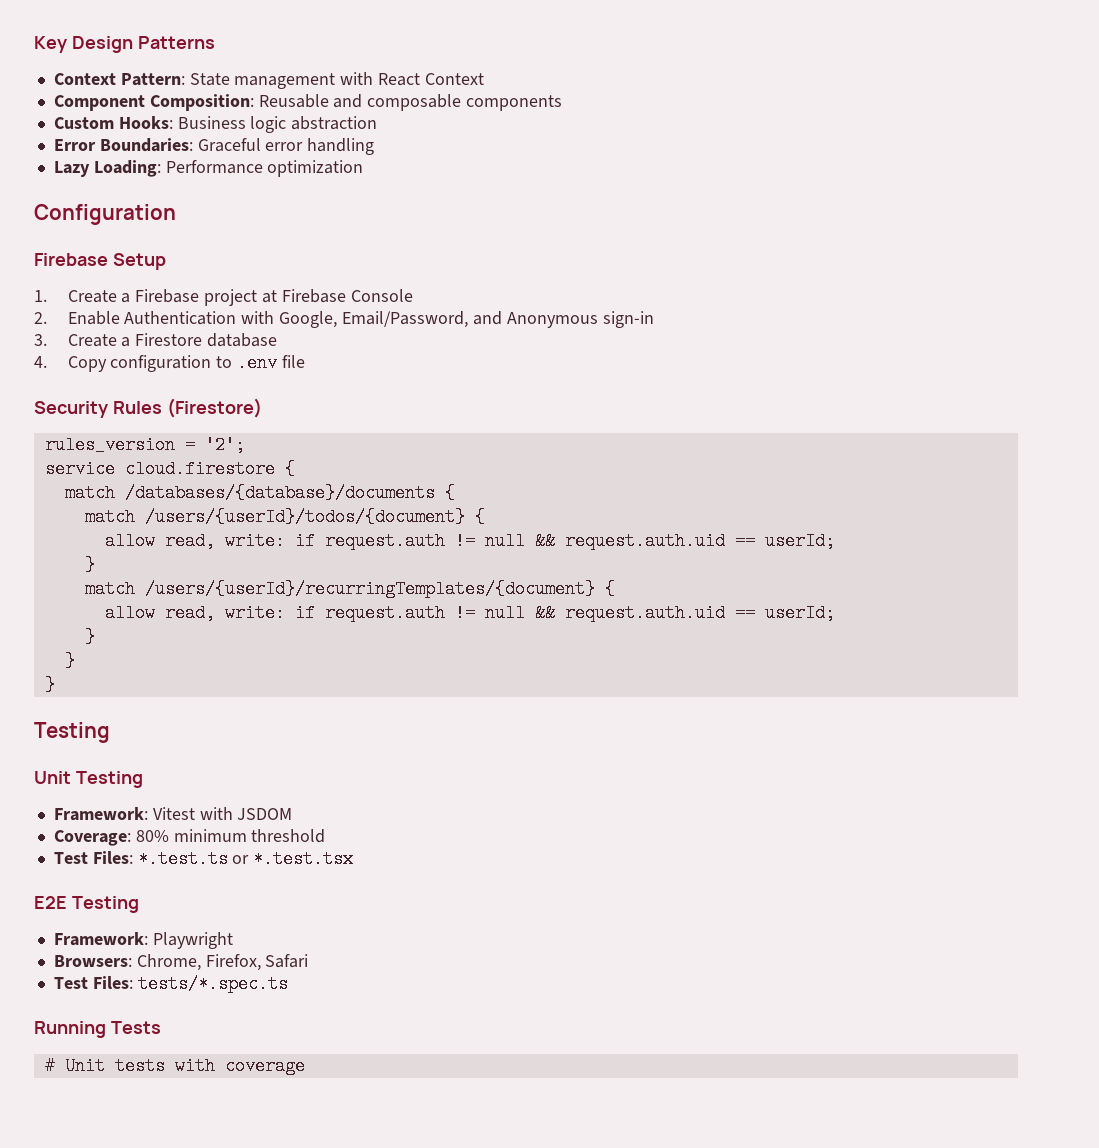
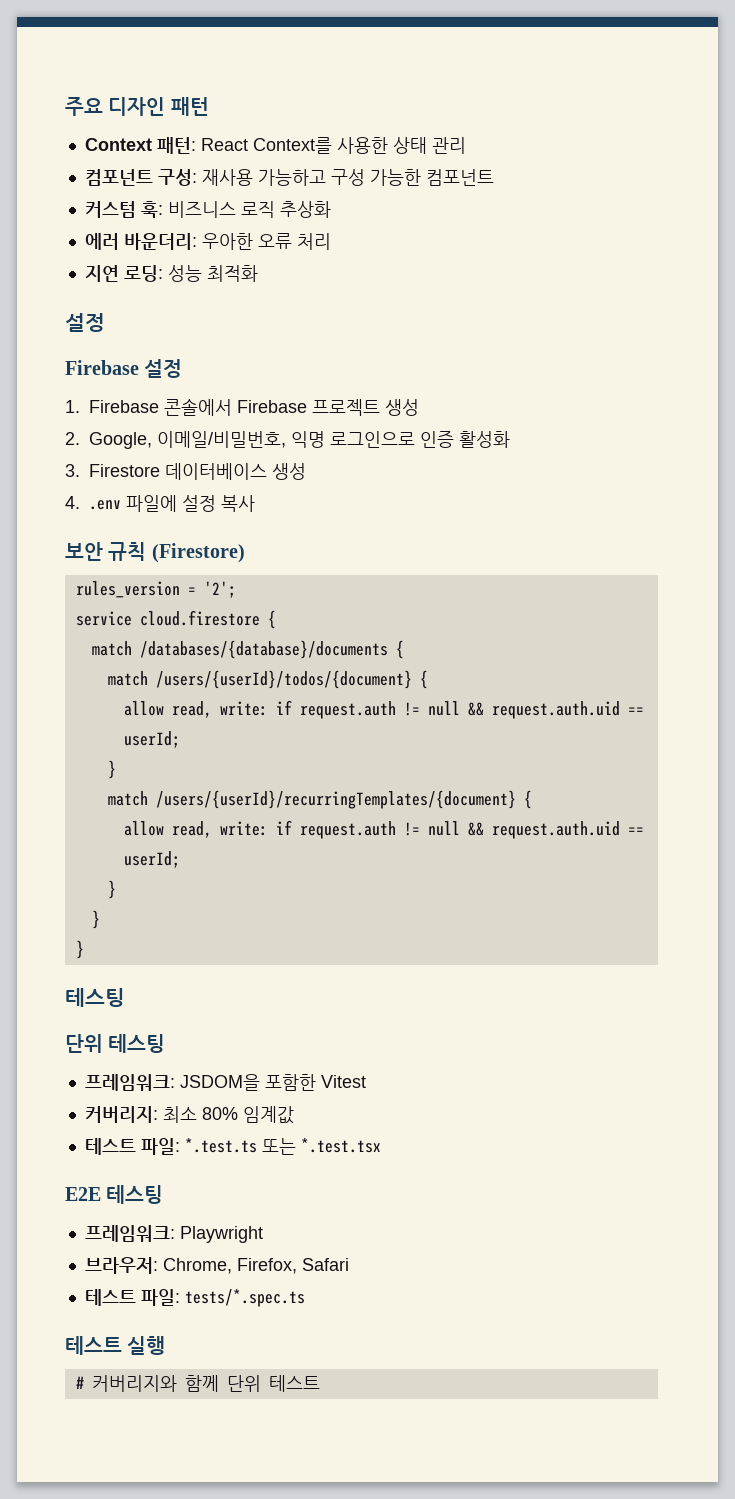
[34,36,215,53] [53,72,484,89] [53,94,563,111] [53,116,378,133] [53,138,375,155] [53,160,364,177] [34,204,176,225] [34,253,166,270] Key Design Patterns // Context Pattern: State management with React Context // Component Composition: Reusable and composable components // Custom Hooks: Business logic abstraction // Error Boundaries: Graceful error handling // Lazy Loading: Performance optimization // Configuration // Firebase Setup -> [65,97,209,116] [84,137,466,154] [84,169,494,186] [84,201,331,218] [84,233,331,250] [84,265,258,282] [65,313,105,332] [65,359,183,378] 주요 디자인 패턴 // Context 패턴: React Context를 사용한 상태 관리 // 컴포넌트 구성: 재사용 가능하고 구성 가능한 컴포넌트 // 커스텀 훅: 비즈니스 로직 추상화 // 에러 바운더리: 우아한 오류 처리 // 지연 로딩: 성능 최적화 // 설정 // Firebase 설정
[67,289,413,306] [34,311,654,328] [34,333,278,347] [34,354,305,372] [34,401,162,418] Create a Firebase project at Firebase Console // 2. Enable Authentication with Google, Email/Password, and Anonymous sign-in // 3. Create a Firestore database // 4. Copy configuration to .env file // Security Rules -> [89,398,419,416] [65,431,510,449] [65,463,306,480] [65,495,255,512] [65,542,147,561] Firebase 콘솔에서 Firebase 프로젝트 생성 // 2. Google, 이메일/비밀번호, 익명 로그인으로 인증 활성화 // 3. Firestore 데이터베이스 생성 // 4. .env 파일에 설정 복사 // 보안 규칙
[34,722,110,743] [34,771,143,788] [53,807,293,821] [53,829,326,846] [53,850,250,868] Testing // Unit Testing // Framework: Vitest with JSDOM // Coverage: 80% minimum threshold // Test Files: *.test.ts or -> [65,988,125,1007] [65,1034,166,1053] [84,1074,366,1091] [84,1106,294,1124] [84,1138,296,1155] 테스팅 // 단위 테스팅 // 프레임워크: JSDOM을 포함한 Vitest // 커버리지: 최소 80% 임계값 // 테스트 파일: *.test.ts 또는
[71,896,139,913] [53,932,148,946] Testing // Framework: -> [106,1185,164,1204] [84,1225,175,1242] 테스팅 // 프레임워크:
[53,955,132,967] Browsers: -> [84,1257,158,1274] 브라우저:
[53,976,133,989] Test Files: -> [84,1289,180,1306] 테스트 파일:
[34,1021,161,1038] Running Tests -> [65,1336,166,1355] 테스트 실행
[64,1057,305,1075] Unit tests with coverage -> [91,1375,320,1392] 커버리지와 함께 단위 테스트

